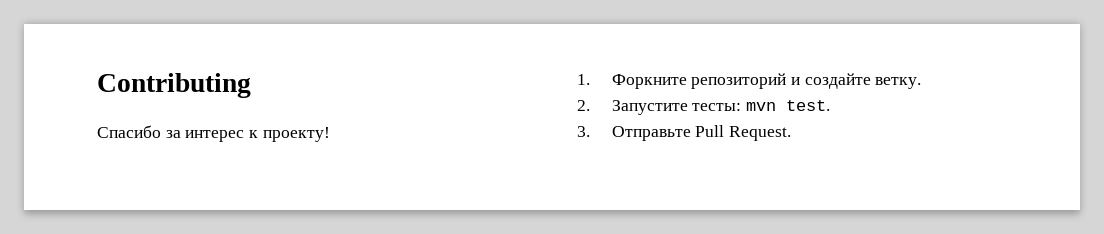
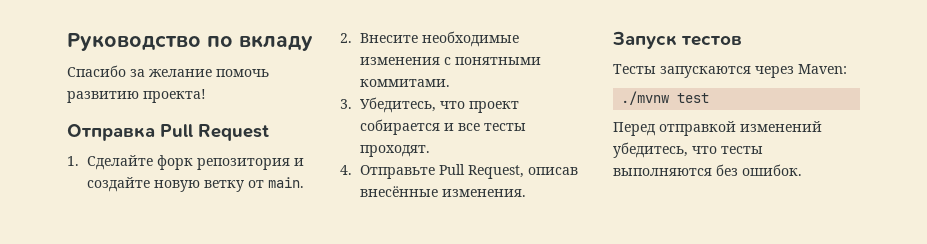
[97,73,251,98] Contributing -> [67,33,313,51] Руководство по вкладу
[185,127,330,142] [577,73,922,89] [577,100,831,115] [577,125,792,141] интерес к проекту! // 1. Форкните репозиторий и создайте ветку. // 2. Запустите тесты: mvn test. // 3. Отправьте Pull Request. -> [149,69,269,77] [67,89,206,103] [67,124,269,141] [67,155,304,170] [86,177,304,192] [340,31,519,47] [359,57,541,65] [359,79,450,87] [340,97,519,113] [359,119,526,135] [359,145,430,157] [340,164,578,179] [359,186,526,197] [612,31,742,49] [613,64,847,78] [621,91,710,105] [613,121,822,136] [613,142,763,158] [613,164,802,176] желание помочь развитию проекта! // Отправка Pull Request // 1. Сделайте форк репозитория и создайте новую ветку от main. // 2. Внесите необходимые изменения с понятными коммитами. // 3. Убедитесь, что проект собирается и все тесты проходят. // 4. Отправьте Pull Request, описав внесённые изменения. // Запуск тестов // Тесты запускаются через Maven: // ./mvnw test // Перед отправкой изменений убедитесь, что тесты выполняются без ошибок.

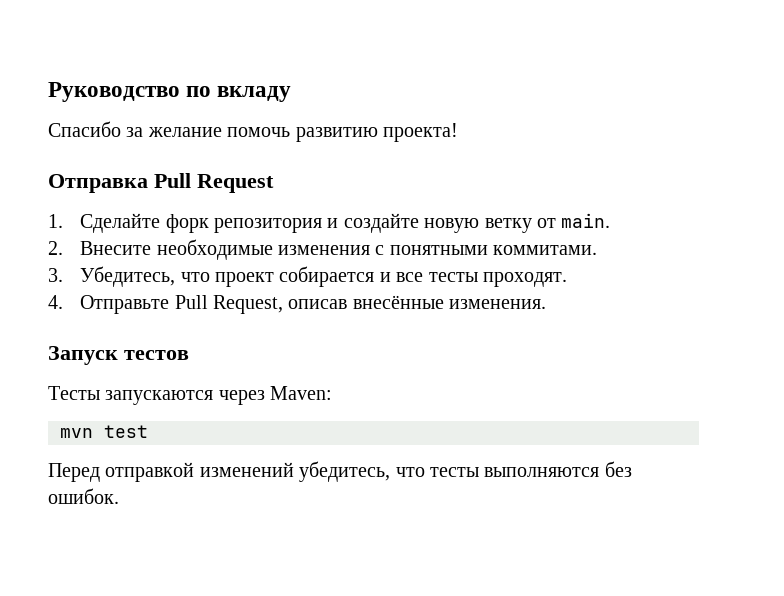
[621,91,670,105] ./mvnw -> [60,428,93,438] mvn

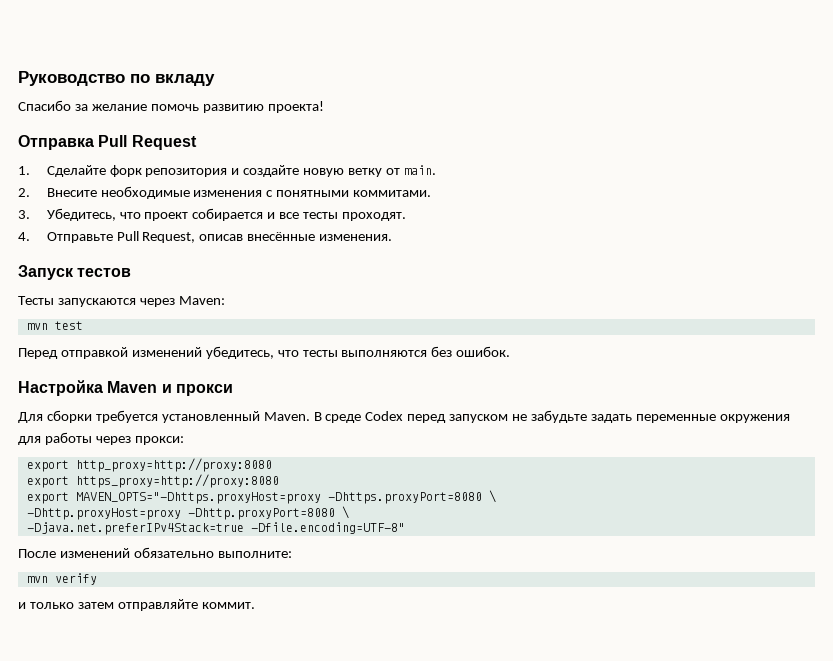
(119, 496) none -> [18,380,233,396] [18,410,790,423] [18,432,184,445] [26,458,272,472] [26,474,279,488] [26,490,496,504] [26,506,349,520] [26,522,405,535] [18,547,292,558] [26,573,97,585] [18,599,255,611] // Настройка Maven и прокси // Для сборки требуется установленный Maven. В среде Codex перед запуском не забудьте задать переменные окружения для работы через прокси: // export http_proxy=http://proxy:8080 // export https_proxy=http://proxy:8080 // export MAVEN_OPTS="-Dhttps.proxyHost=proxy -Dhttps.proxyPort=8080 \ // -Dhttp.proxyHost=proxy -Dhttp.proxyPort=8080 \ // -Djava.net.preferIPv4Stack=true -Dfile.encoding=UTF-8" // После изменений обязательно выполните: // mvn verify // и только затем отправляйте коммит.

